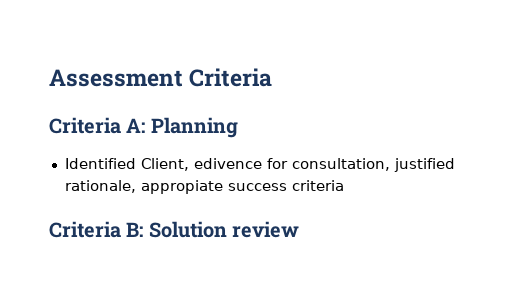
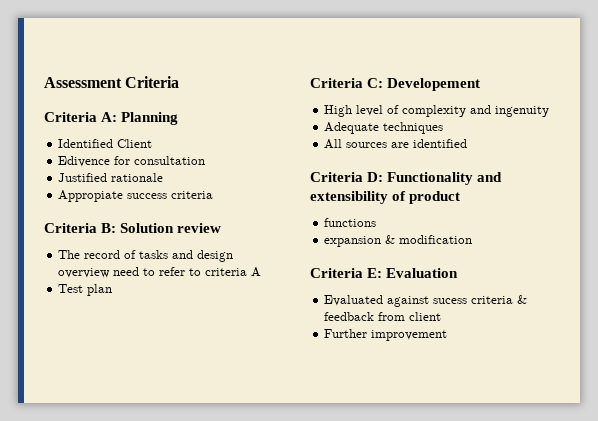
[140,158,455,172] [64,180,223,194] Client, edivence for consultation, justified rationale, appropiate -> [117,139,153,148] [58,156,206,167] [58,173,164,182] [58,190,124,202] Client // Edivence for consultation // Justified rationale // Appropiate
(300, 229) none -> [58,250,234,262] [58,267,262,278] [58,284,113,296] [310,78,481,91] [324,105,550,117] [324,122,444,134] [324,139,468,149] [310,172,503,185] [310,191,461,204] [324,218,377,227] [324,235,473,247] [310,268,459,278] [324,295,528,307] [324,312,442,321] [324,329,448,341] // The record of tasks and design overview need to refer to criteria A // Test plan // Criteria C: Developement // High level of complexity and ingenuity // Adequate techniques // All sources are identified // Criteria D: Functionality and extensibility of product // functions // expansion & modification // Criteria E: Evaluation // Evaluated against sucess criteria & feedback from client // Further improvement

